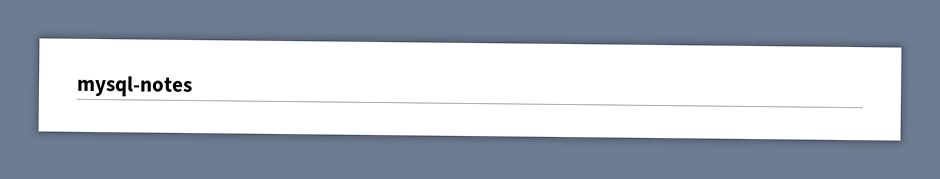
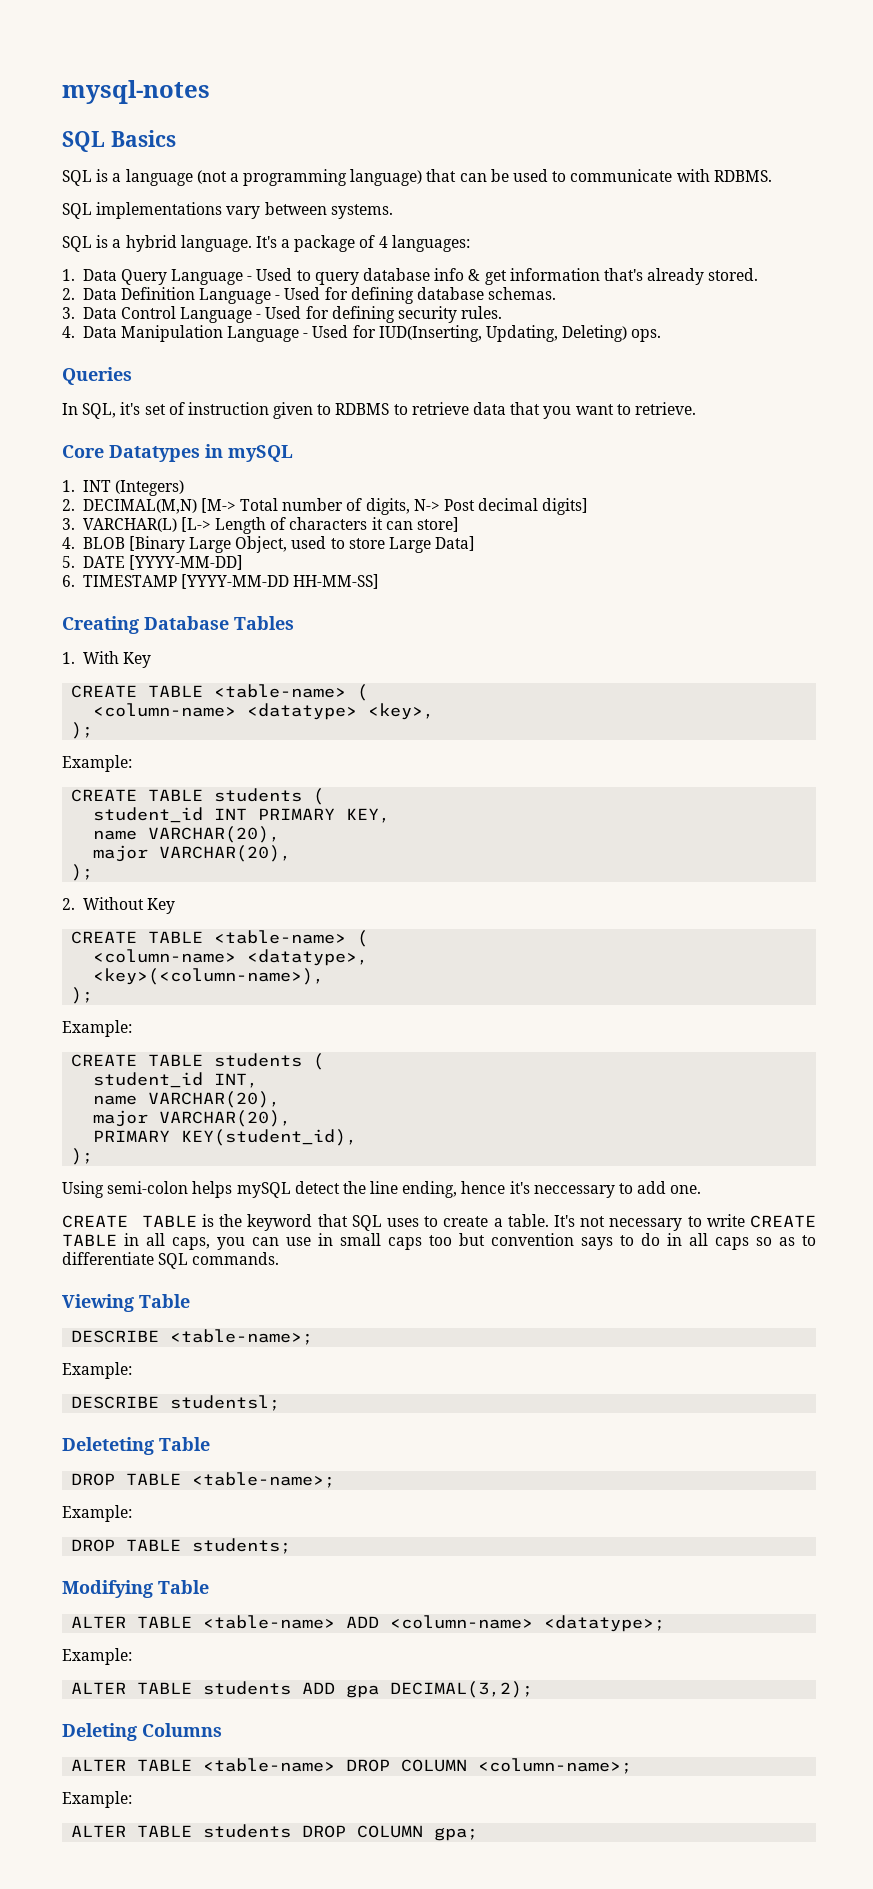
(193, 86) none -> [62,130,176,152] [62,169,772,186] [62,202,393,219] [62,235,470,252] [62,268,759,285] [62,287,557,304] [62,306,503,323] [62,325,662,342] [62,367,132,385] [62,402,696,419] [62,444,293,462] [62,480,184,496] [62,498,589,515] [62,517,460,534] [62,536,476,553] [62,555,243,570] [62,574,380,589] [62,616,294,634] [62,651,151,668] [71,684,369,701] [93,703,435,720] [71,722,94,739] [62,755,132,772] [71,788,325,805] [93,807,391,823] [93,826,281,843] [93,845,292,862] [71,864,94,881] [62,897,175,914] [71,930,369,947] [93,949,369,966] [93,968,325,985] [71,987,94,1004] [62,1020,132,1037] [71,1053,325,1070] [93,1072,259,1088] [93,1091,281,1108] [93,1110,292,1127] [93,1129,358,1146] [71,1148,94,1165] [62,1181,702,1198] [62,1214,816,1231] [62,1233,816,1250] [62,1252,280,1269] [62,1294,190,1312] [71,1329,314,1345] [62,1362,132,1379] [71,1395,281,1411] [62,1437,210,1455] [71,1472,336,1488] [62,1505,132,1522] [71,1538,292,1554] [62,1580,209,1598] [71,1615,666,1632] [62,1648,132,1665] [71,1681,534,1698] [62,1723,222,1741] [71,1758,633,1774] [62,1791,132,1808] [71,1824,479,1841] // SQL Basics // SQL is a language (not a programming language) that can be used to communicate with RDBMS. // SQL implementations vary between systems. // SQL is a hybrid language. It's a package of 4 languages: // 1. Data Query Language - Used to query database info & get information that's already stored. // 2. Data Definition Language - Used for defining database schemas. // 3. Data Control Language - Used for defining security rules. // 4. Data Manipulation Language - Used for IUD(Inserting, Updating, Deleting) ops. // Queries // In SQL, it's set of instruction given to RDBMS to retrieve data that you want to retrieve. // Core Datatypes in mySQL // 1. INT (Integers) // 2. DECIMAL(M,N) [M-> Total number of digits, N-> Post decimal digits] // 3. VARCHAR(L) [L-> Length of characters it can store] // 4. BLOB [Binary Large Object, used to store Large Data] // 5. DATE [YYYY-MM-DD] // 6. TIMESTAMP [YYYY-MM-DD HH-MM-SS] // Creating Database Tables // 1. With Key // CREATE TABLE <table-name> ( // <column-name> <datatype> <key>, // ); // Example: // CREATE TABLE students ( // student_id INT PRIMARY KEY, // name VARCHAR(20), // major VARCHAR(20), // ); // 2. Without Key // CREATE TABLE <table-name> ( // <column-name> <datatype>, // <key>(<column-name>), // ); // Example: // CREATE TABLE students ( // student_id INT, // name VARCHAR(20), // major VARCHAR(20), // PRIMARY KEY(student_id), // ); // Using semi-colon helps mySQL detect the line ending, hence it's neccessary to add one. // CREATE TABLE is the keyword that SQL uses to create a table. It's not necessary to write CREATE TABLE in all caps, you can use in small caps too but convention says to do in all caps so as to differentiate SQL commands. // Viewing Table // DESCRIBE <table-name>; // Example: // DESCRIBE studentsl; // Deleteting Table // DROP TABLE <table-name>; // Example: // DROP TABLE students; // Modifying Table // ALTER TABLE <table-name> ADD <column-name> <datatype>; // Example: // ALTER TABLE students ADD gpa DECIMAL(3,2); // Deleting Columns // ALTER TABLE <table-name> DROP COLUMN <column-name>; // Example: // ALTER TABLE students DROP COLUMN gpa;

